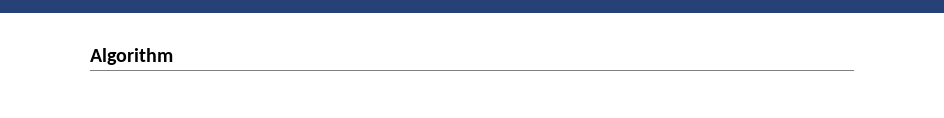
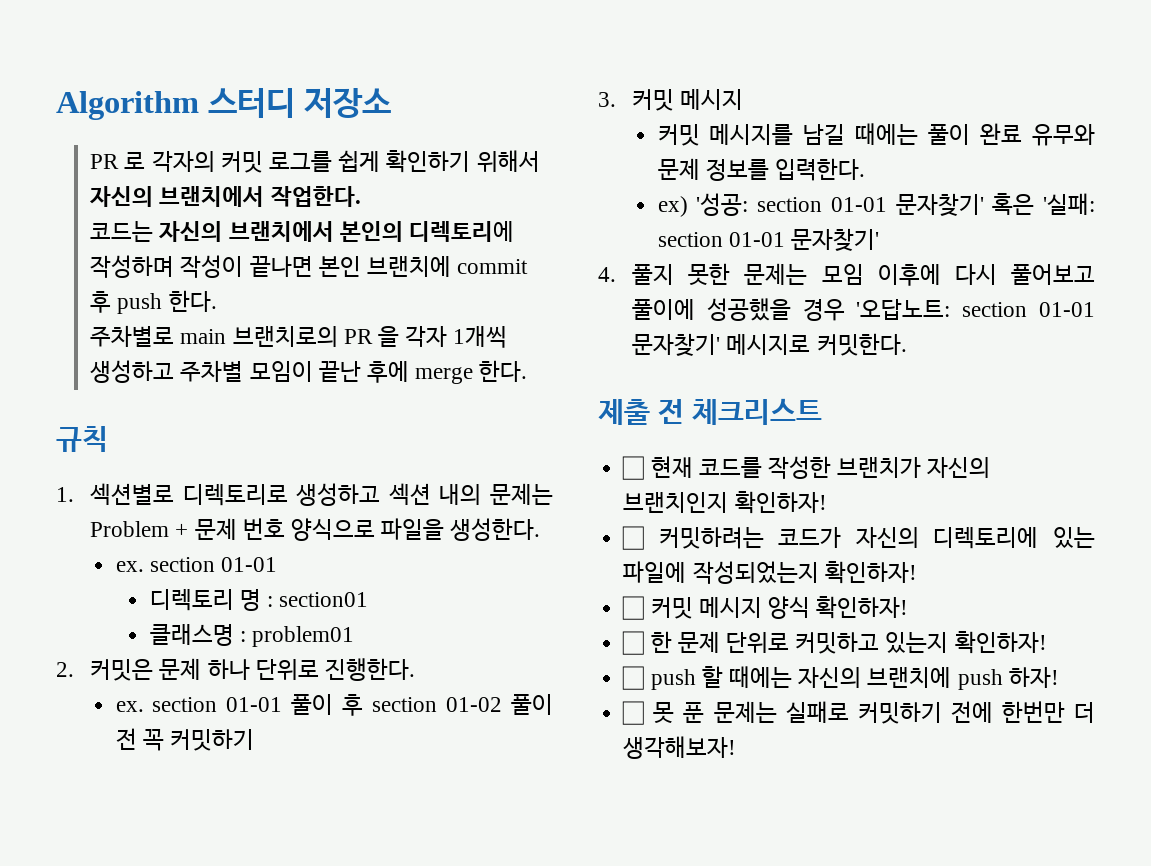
(173, 56) none -> [207,88,391,118] [90,150,540,173] [89,186,361,207] [90,221,515,242] [90,255,529,278] [90,290,217,314] [90,325,508,348] [90,360,528,384] [56,426,108,452] [56,483,553,506] [90,518,541,541] [115,557,277,572] [149,589,369,611] [149,624,355,647] [56,658,416,681] [115,694,553,716] [115,728,254,751] [598,89,744,111] [657,123,1095,146] [657,158,865,181] [657,193,1095,217] [657,228,879,251] [598,263,1095,286] [632,298,1095,321] [632,333,907,356] [598,398,822,425] [622,456,991,480] [623,491,827,514] [622,526,1095,550] [623,561,917,584] [622,596,909,620] [622,631,1047,655] [622,666,1059,690] [622,701,1095,725] [623,736,737,759] 스터디 저장소 // PR 로 각자의 커밋 로그를 쉽게 확인하기 위해서 자신의 브랜치에서 작업한다. // 코드는 자신의 브랜치에서 본인의 디렉토리에 작성하며 작성이 끝나면 본인 브랜치에 commit 후 push 한다. // 주차별로 main 브랜치로의 PR 을 각자 1개씩 생성하고 주차별 모임이 끝난 후에 merge 한다. // 규칙 // 1. 섹션별로 디렉토리로 생성하고 섹션 내의 문제는 Problem + 문제 번호 양식으로 파일을 생성한다. // ex. section 01-01 // 디렉토리 명 : section01 // 클래스명 : problem01 // 2. 커밋은 문제 하나 단위로 진행한다. // ex. section 01-01 풀이 후 section 01-02 풀이 전 꼭 커밋하기 // 3. 커밋 메시지 // 커밋 메시지를 남길 때에는 풀이 완료 유무와 문제 정보를 입력한다. // ex) '성공: section 01-01 문자찾기' 혹은 '실패: section 01-01 문자찾기' // 4. 풀지 못한 문제는 모임 이후에 다시 풀어보고 풀이에 성공했을 경우 '오답노트: section 01-01 문자찾기' 메시지로 커밋한다. // 제출 전 체크리스트 // ☐ 현재 코드를 작성한 브랜치가 자신의 브랜치인지 확인하자! // ☐ 커밋하려는 코드가 자신의 디렉토리에 있는 파일에 작성되었는지 확인하자! // ☐ 커밋 메시지 양식 확인하자! // ☐ 한 문제 단위로 커밋하고 있는지 확인하자! // ☐ push 할 때에는 자신의 브랜치에 push 하자! // ☐ 못 푼 문제는 실패로 커밋하기 전에 한번만 더 생각해보자!

